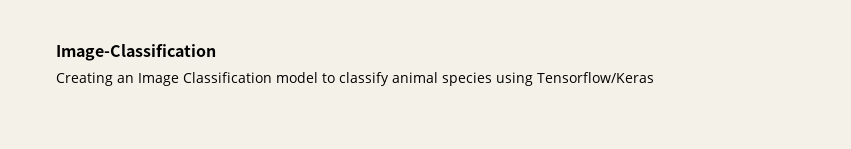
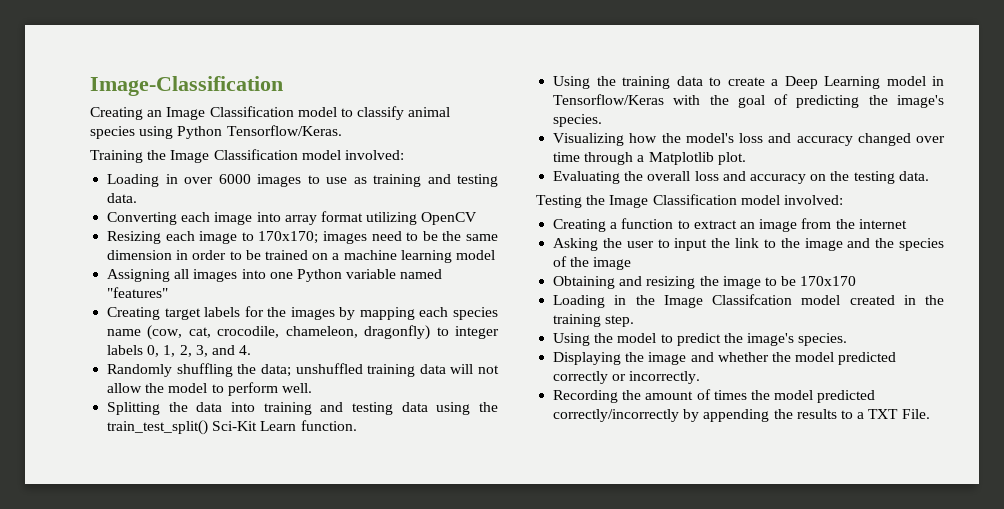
[537,72,654,83] Tensorflow/Keras -> [177,125,342,139] [90,149,404,163] [107,174,498,187] [107,193,138,203] [107,211,478,225] [107,231,498,244] [107,250,495,263] [107,269,443,282] [107,287,169,298] [107,306,499,320] [107,325,499,340] [107,345,252,357] [107,363,499,377] [107,382,312,396] [107,402,498,415] [107,420,357,435] [553,76,944,89] [553,94,944,108] [553,114,603,127] [553,133,945,146] [553,152,746,165] [553,171,929,184] [536,194,843,208] [553,218,907,232] [553,238,944,251] [553,256,632,270] [553,276,857,289] [553,294,944,308] [553,314,635,327] [553,333,848,346] [553,352,897,365] [553,371,701,384] [553,389,876,403] [553,409,930,422] Python Tensorflow/Keras. // Training the Image Classification model involved: // Loading in over 6000 images to use as training and testing data. // Converting each image into array format utilizing OpenCV // Resizing each image to 170x170; images need to be the same dimension in order to be trained on a machine learning model // Assigning all images into one Python variable named "features" // Creating target labels for the images by mapping each species name (cow, cat, crocodile, chameleon, dragonfly) to integer labels 0, 1, 2, 3, and 4. // Randomly shuffling the data; unshuffled training data will not allow the model to perform well. // Splitting the data into training and testing data using the train_test_split() Sci-Kit Learn function. // Using the training data to create a Deep Learning model in Tensorflow/Keras with the goal of predicting the image's species. // Visualizing how the model's loss and accuracy changed over time through a Matplotlib plot. // Evaluating the overall loss and accuracy on the testing data. // Testing the Image Classification model involved: // Creating a function to extract an image from the internet // Asking the user to input the link to the image and the species of the image // Obtaining and resizing the image to be 170x170 // Loading in the Image Classifcation model created in the training step. // Using the model to predict the image's species. // Displaying the image and whether the model predicted correctly or incorrectly. // Recording the amount of times the model predicted correctly/incorrectly by appending the results to a TXT File.

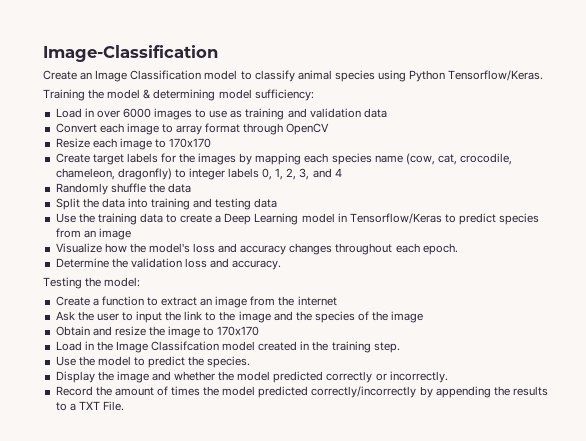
[90,107,143,120] Creating -> [43,70,77,80] Create
[170,149,404,163] [107,174,160,187] Image Classification model involved: // Loading -> [107,89,314,101] [55,108,82,118] model & determining model sufficiency: // Load
[457,174,498,187] [107,193,138,203] [107,211,478,225] [107,231,498,244] [107,250,495,263] [107,269,443,282] [107,287,169,298] [107,307,161,320] testing data. // Converting each image into array format utilizing OpenCV // Resizing each image to 170x170; images need to be the same dimension in order to be trained on a machine learning model // Assigning all images into one Python variable named "features" // Creating -> [309,108,387,118] [55,123,330,135] [55,138,212,150] [55,153,90,163] validation data // Convert each image to array format through OpenCV // Resize each image to 170x170 // Create
[239,345,252,355] 4. -> [334,168,342,177] 4
[176,363,499,377] [107,382,312,396] [107,402,161,415] shuffling the data; unshuffled training data will not allow the model to perform well. // Splitting -> [110,183,191,193] [55,198,80,210] shuffle the data // Split
[436,402,498,415] [107,420,357,435] [553,76,591,89] using the train_test_split() Sci-Kit Learn function. // Using -> [55,213,76,223] // Use
[673,94,944,108] [553,114,603,127] [553,133,625,146] with the goal of predicting the image's species. // Visualizing -> [444,213,540,225] [55,228,131,240] [55,243,102,253] to predict species from an image // Visualize
[857,133,945,146] [553,152,746,165] [553,171,929,184] [536,194,843,208] [553,219,607,232] changed over time through a Matplotlib plot. // Evaluating the overall loss and accuracy on the testing data. // Testing the Image Classification model involved: // Creating -> [289,243,458,255] [55,258,282,270] [43,277,141,289] [55,296,90,306] changes throughout each epoch. // Determine the validation loss and accuracy. // Testing the model: // Create
[553,238,599,251] Asking -> [55,311,75,321] Ask
[553,276,696,289] Obtaining and resizing -> [55,326,146,336] Obtain and resize
[781,276,857,286] [553,295,606,308] be 170x170 // Loading -> [217,326,260,336] [55,341,82,351] 170x170 // Load
[553,333,591,346] Using -> [55,356,76,366] Use
[747,333,848,346] [553,352,622,365] image's species. // Displaying -> [207,356,251,368] [55,371,95,383] species. // Display
[553,390,619,403] Recording -> [55,386,93,396] Record

